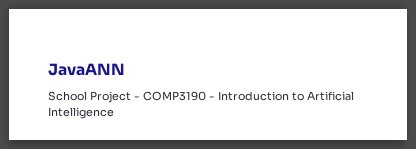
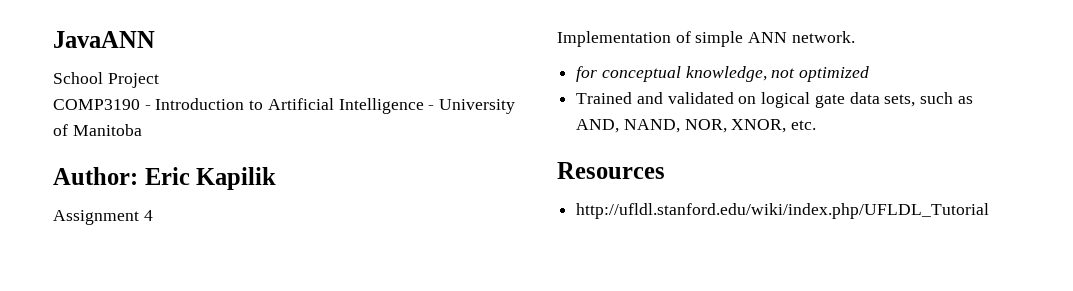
[134,96,140,100] - -> (159, 80) //
(114, 113) none -> [428,99,516,114] [53,124,142,136] [53,167,277,190] [53,210,153,225] [557,31,855,47] [576,66,870,82] [576,92,973,108] [576,119,817,133] [557,162,665,179] [576,203,990,219] - University of Manitoba // Author: Eric Kapilik // Assignment 4 // Implementation of simple ANN network. // for conceptual knowledge, not optimized // Trained and validated on logical gate data sets, such as AND, NAND, NOR, XNOR, etc. // Resources // http://ufldl.stanford.edu/wiki/index.php/UFLDL_Tutorial

